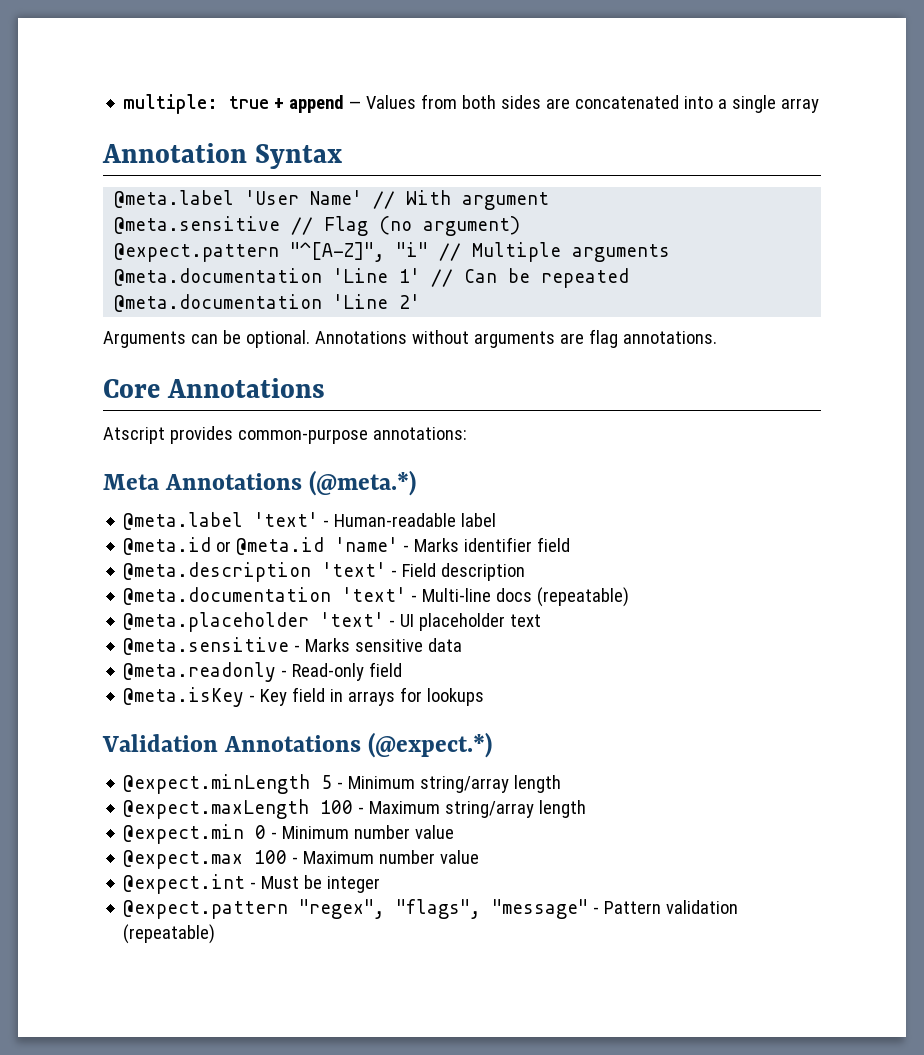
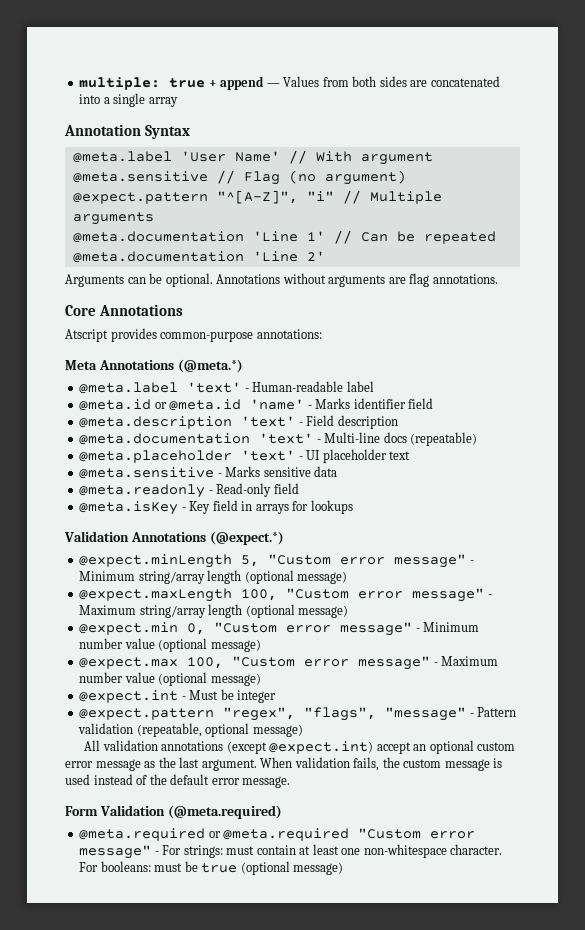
[321,775,333,789] 5 -> [241,554,467,568] 5, "Custom error message"
(562, 784) none -> [244,570,348,584] (optional message)
[320,800,354,814] 100 -> [241,588,485,602] 100, "Custom error message"
(587, 809) none -> [245,604,349,618] (optional message)
[255,825,267,839] 0 -> [187,622,413,636] 0, "Custom error message"
(455, 832) none -> [158,638,261,652] (optional message)
[254,850,288,864] 100 -> [187,656,431,670] 100, "Custom error message"
(480, 857) none -> [158,672,261,686] (optional message)
[123,924,216,944] (repeatable) -> [136,723,303,737] [84,740,516,754] [65,757,503,771] [65,774,291,788] [65,805,282,819] [79,828,476,841] [79,844,503,859] [79,861,344,875] (repeatable, optional message) // All validation annotations (except @expect.int) accept an optional custom error message as the last argument. When validation fails, the custom message is used instead of the default error message. // Form Validation (@meta.required) // @meta.required or @meta.required "Custom error message" - For strings: must contain at least one non-whitespace character. For booleans: must be true (optional message)

